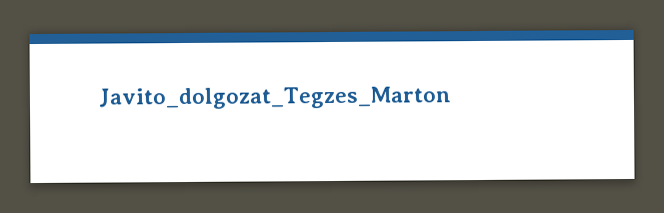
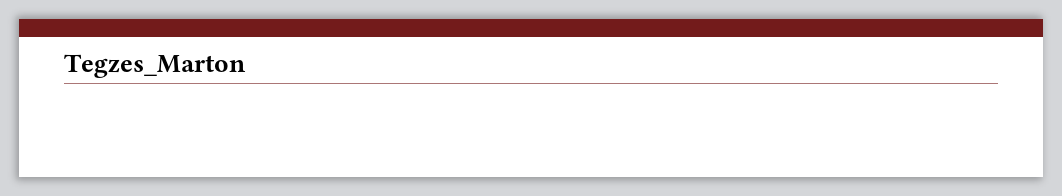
[98,86,452,110] Javito_dolgozat_Tegzes_Marton -> [64,54,246,78] Tegzes_Marton

